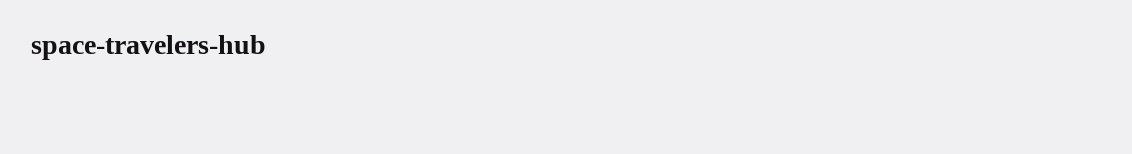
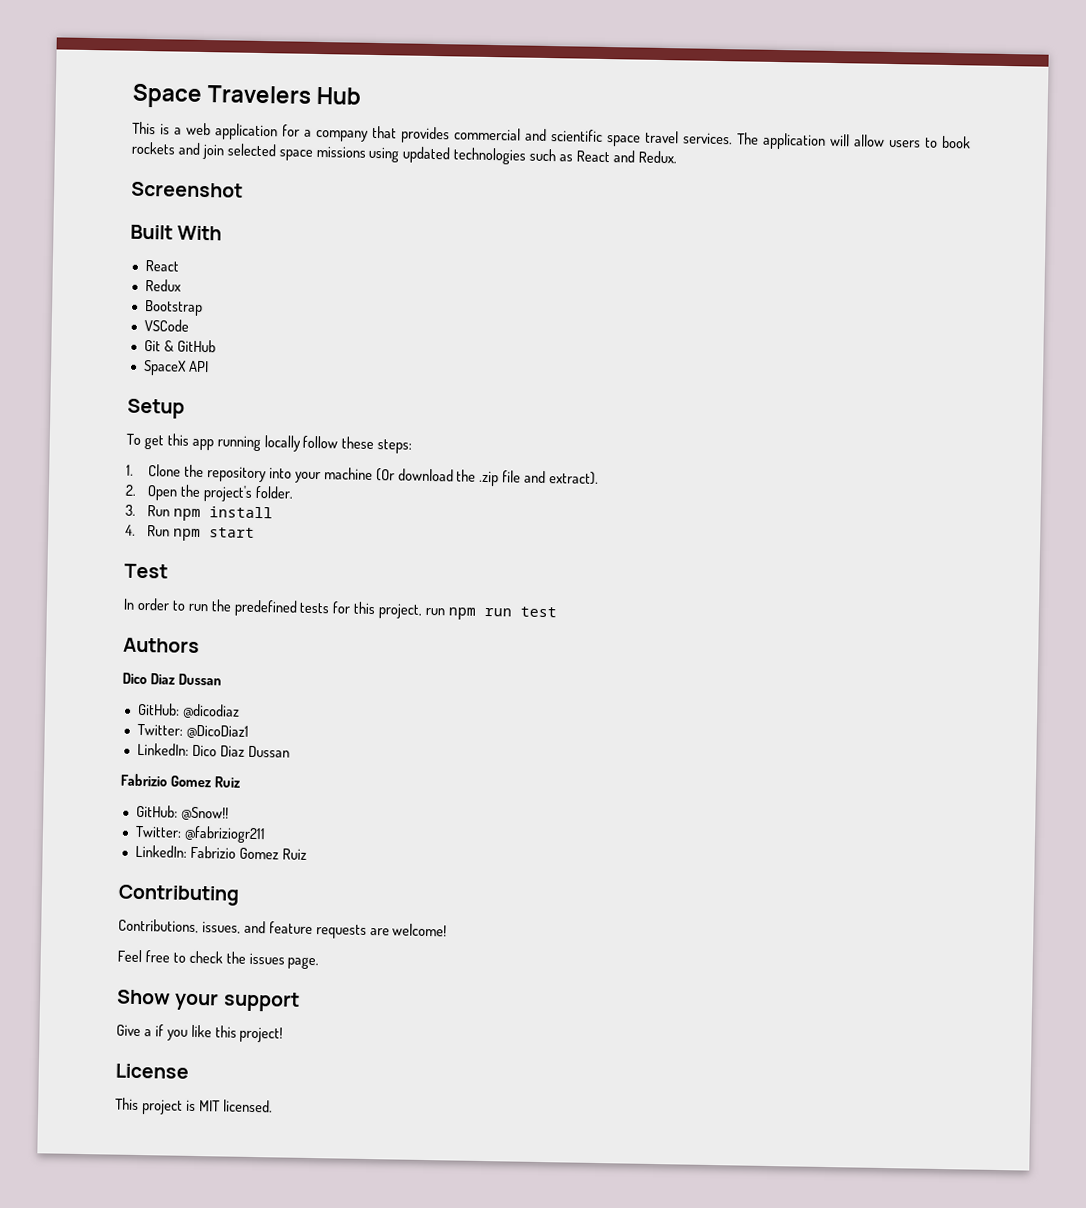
[31,35,266,60] space-travelers-hub -> [132,83,362,108] [132,121,971,150] [131,141,677,165] [131,181,243,198] [130,224,223,241] [144,260,179,272] [144,278,181,292] [143,299,203,317] [143,318,189,332] [143,339,216,353] [142,359,209,376] [127,398,185,419] [126,433,413,454] [126,464,600,487] [125,484,294,502] [125,504,274,522] [125,524,256,542] [124,563,168,579] [123,597,558,620] [123,637,200,654] [122,672,222,686] [137,702,240,719] [136,723,249,739] [136,742,290,758] [120,773,241,788] [135,804,229,821] [134,825,266,844] [134,844,307,860] [118,884,240,906] [118,918,448,939] [117,949,320,970] [116,989,300,1012] [116,1024,284,1043] [115,1063,189,1079] [115,1097,273,1115] Space Travelers Hub // This is a web application for a company that provides commercial and scientific space travel services. The application will allow users to book rockets and join selected space missions using updated technologies such as React and Redux. // Screenshot // Built With // React // Redux // Bootstrap // VSCode // Git & GitHub // SpaceX API // Setup // To get this app running locally follow these steps: // 1. Clone the repository into your machine (Or download the .zip file and extract). // 2. Open the project's folder. // 3. Run npm install // 4. Run npm start // Test // In order to run the predefined tests for this project, run npm run test // Authors // Dico Diaz Dussan // GitHub: @dicodiaz // Twitter: @DicoDiaz1 // LinkedIn: Dico Diaz Dussan // Fabrizio Gomez Ruiz // GitHub: @Snow!! // Twitter: @fabriziogr211 // LinkedIn: Fabrizio Gomez Ruiz // Contributing // Contributions, issues, and feature requests are welcome! // Feel free to check the issues page. // Show your support // Give a if you like this project! // License // This project is MIT licensed.

